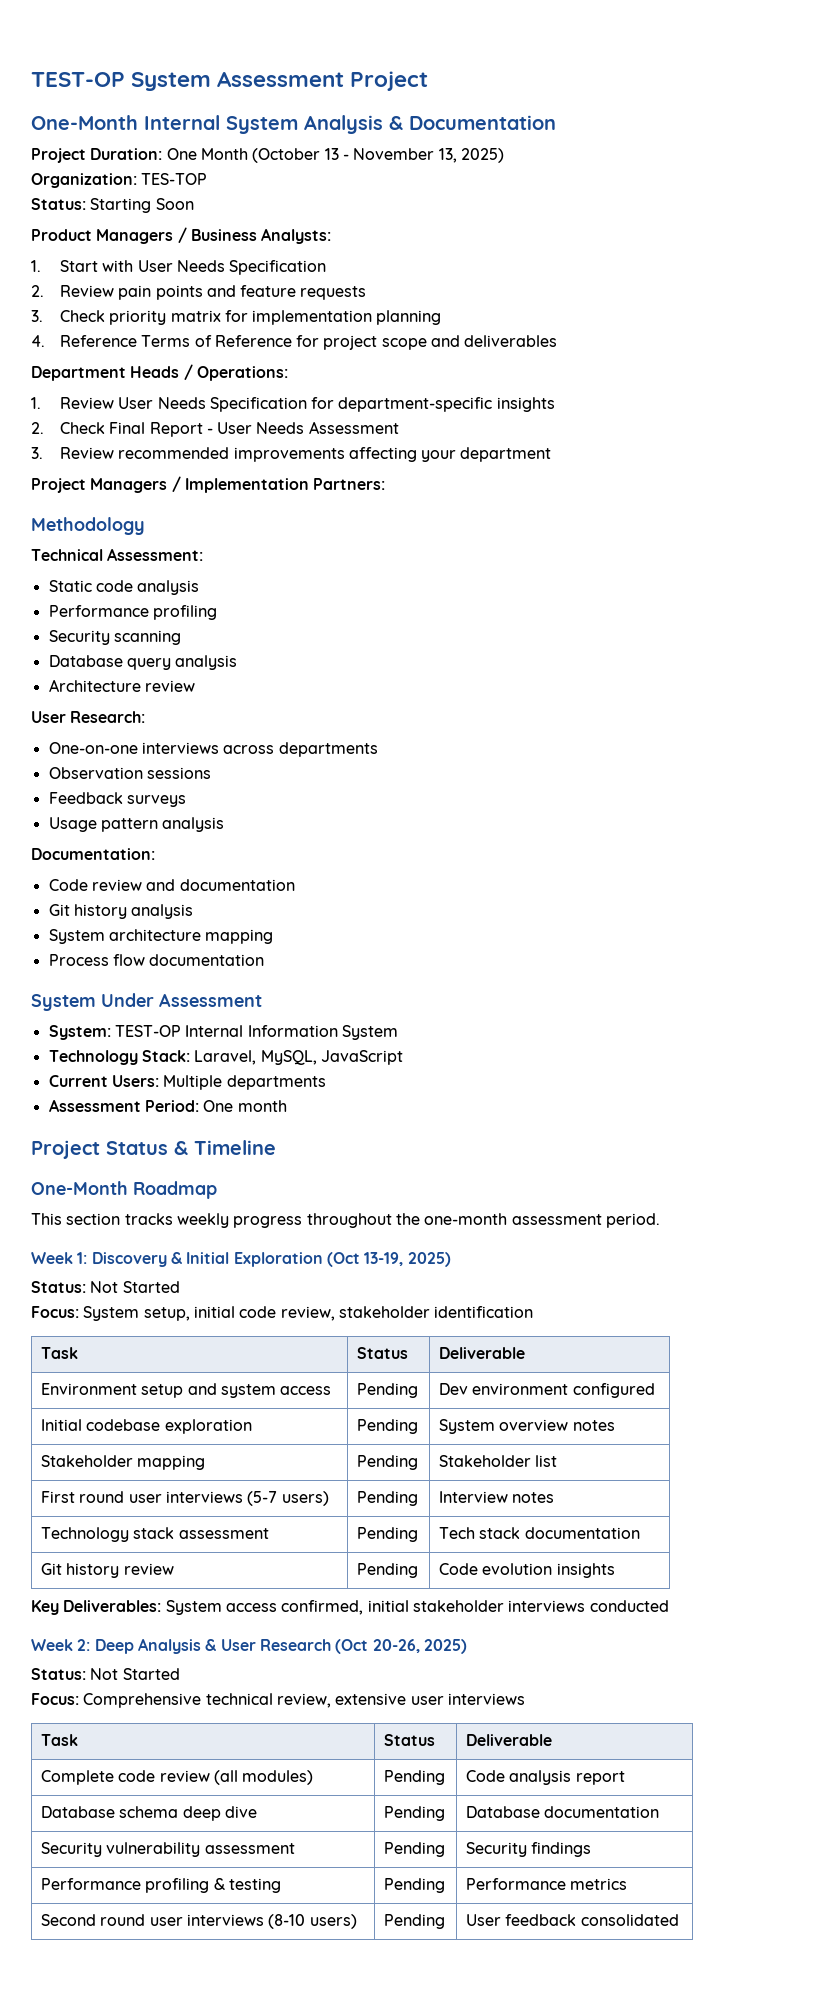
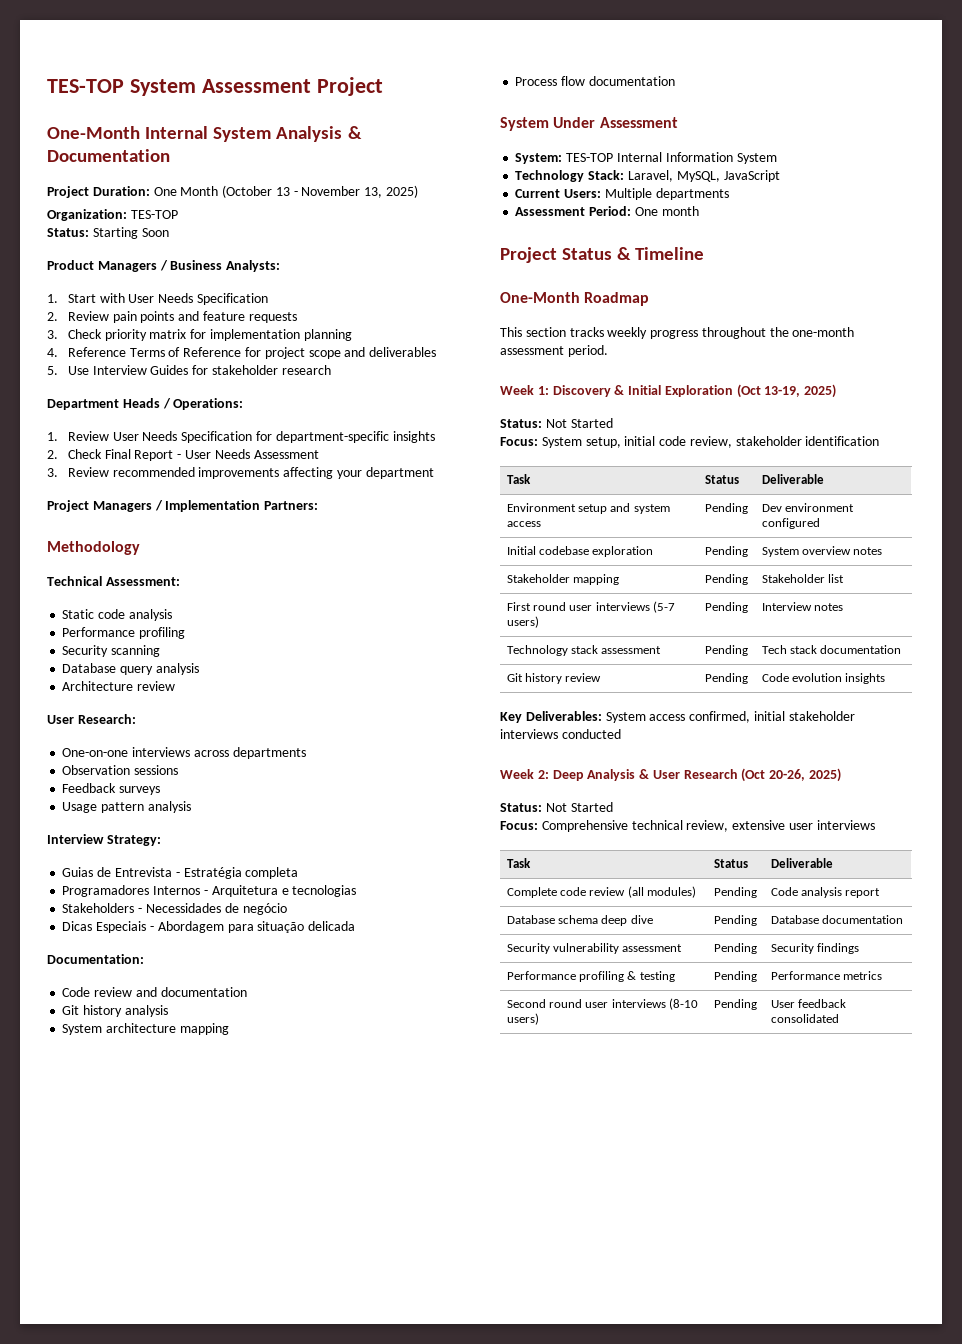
[31,72,125,87] TEST-OP -> [47,79,124,93] TES-TOP
(558, 341) none -> [47,365,331,375] // 5. Use Interview Guides for stakeholder research
(225, 824) none -> [47,834,161,846] [62,867,299,879] [62,885,357,897] [62,903,287,915] [62,921,356,933] // Interview Strategy: // Guias de Entrevista - Estratégia completa // Programadores Internos - Arquitetura e tecnologias // Stakeholders - Necessidades de negócio // Dicas Especiais - Abordagem para situação delicada
[114,1025,181,1037] TEST-OP -> [566,153,614,162] TES-TOP

